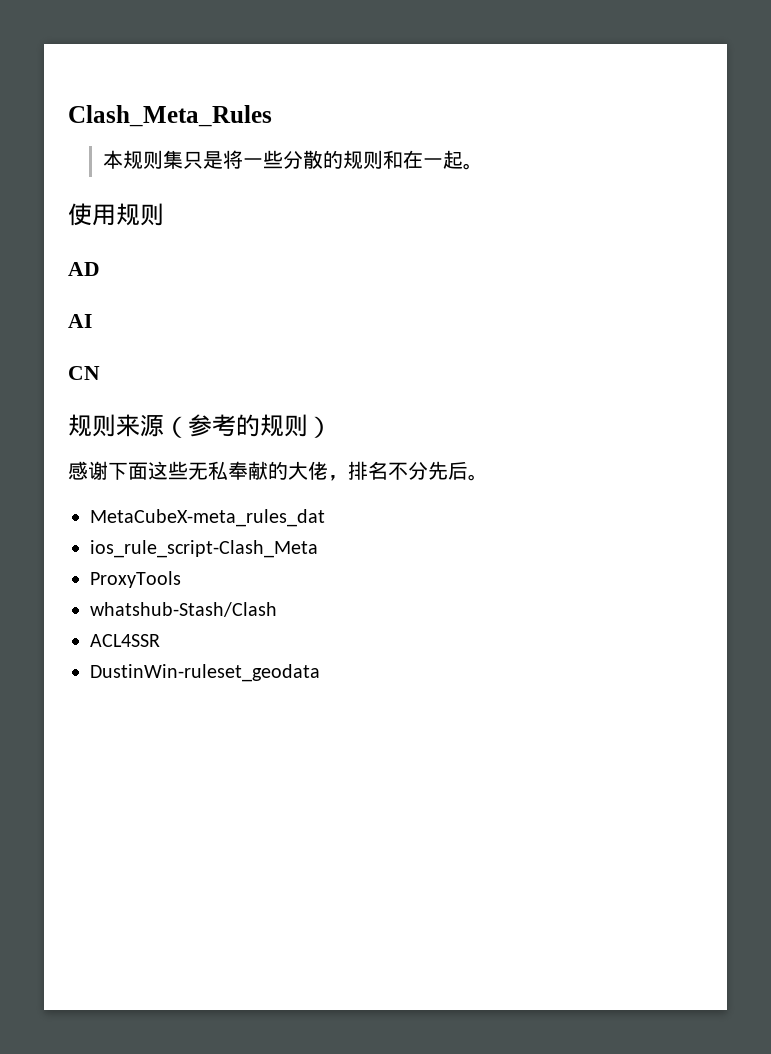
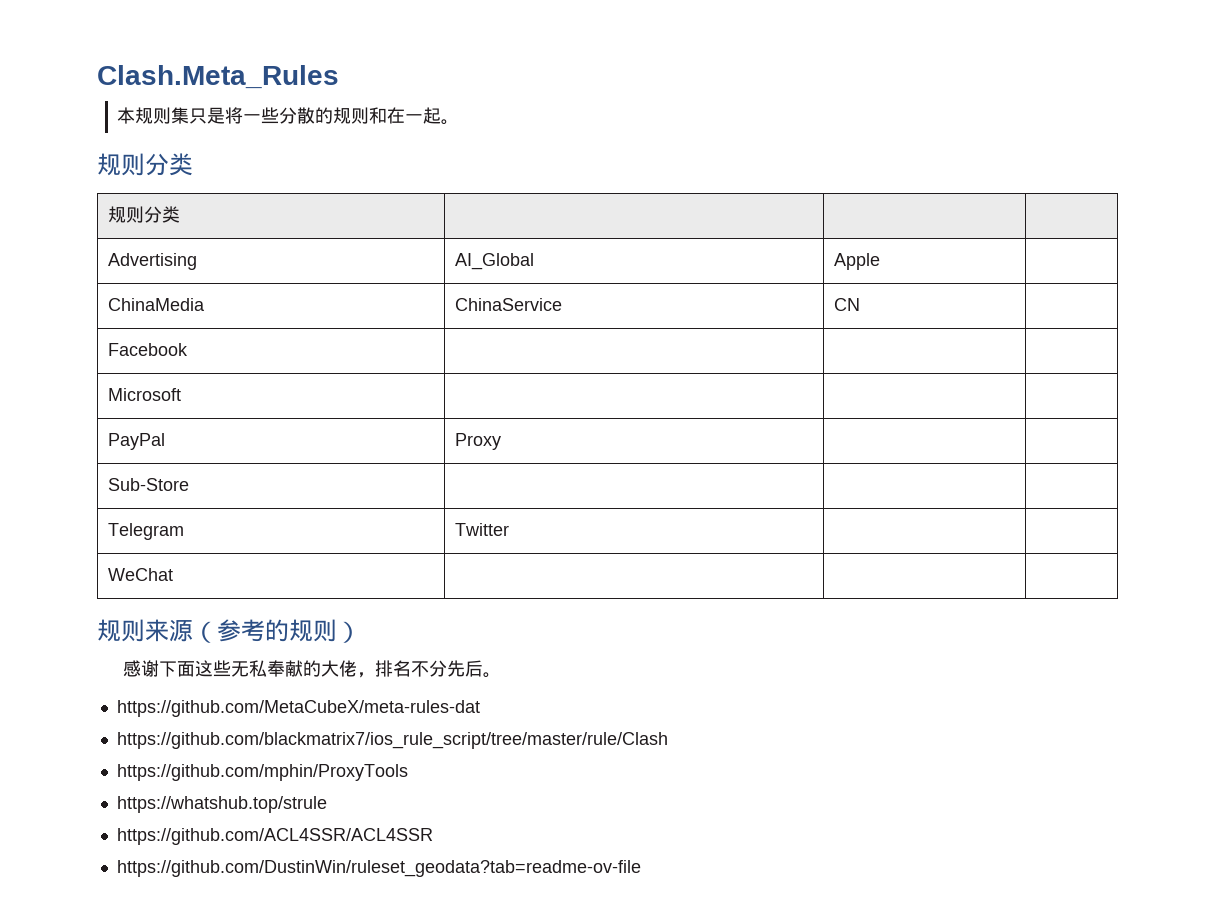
[68,105,272,127] Clash_Meta_Rules -> [97,65,339,89] Clash.Meta_Rules
[68,203,164,226] [68,262,100,276] [68,314,92,328] [68,366,100,380] 使用规则 // AD // AI // CN -> [97,153,193,176] [108,206,181,223] [108,253,198,270] [455,253,535,270] [834,253,881,270] [108,298,206,311] [455,298,563,311] [834,298,861,311] [108,343,189,356] [108,388,182,401] [108,433,166,450] [455,433,502,450] [108,478,190,491] [108,523,185,540] [455,523,510,536] [108,568,174,581] 规则分类 // 规则分类 | | | // Advertising | AI_Global | Apple | // ChinaMedia | ChinaService | CN | // Facebook | | | // Microsoft | | | // PayPal | Proxy | | // Sub-Store | | | // Telegram | Twitter | | // WeChat | | |
[90,509,325,527] [90,540,318,558] [90,571,181,588] [90,602,277,617] [90,634,160,647] [90,664,320,682] MetaCubeX-meta_rules_dat // ios_rule_script-Clash_Meta // ProxyTools // whatshub-Stash/Clash // ACL4SSR // DustinWin-ruleset_geodata -> [116,700,480,717] [116,732,668,749] [116,764,408,781] [116,796,327,813] [116,828,433,845] [116,860,641,877] https://github.com/MetaCubeX/meta-rules-dat // https://github.com/blackmatrix7/ios_rule_script/tree/master/rule/Clash // https://github.com/mphin/ProxyTools // https://whatshub.top/strule // https://github.com/ACL4SSR/ACL4SSR // https://github.com/DustinWin/ruleset_geodata?tab=readme-ov-file

